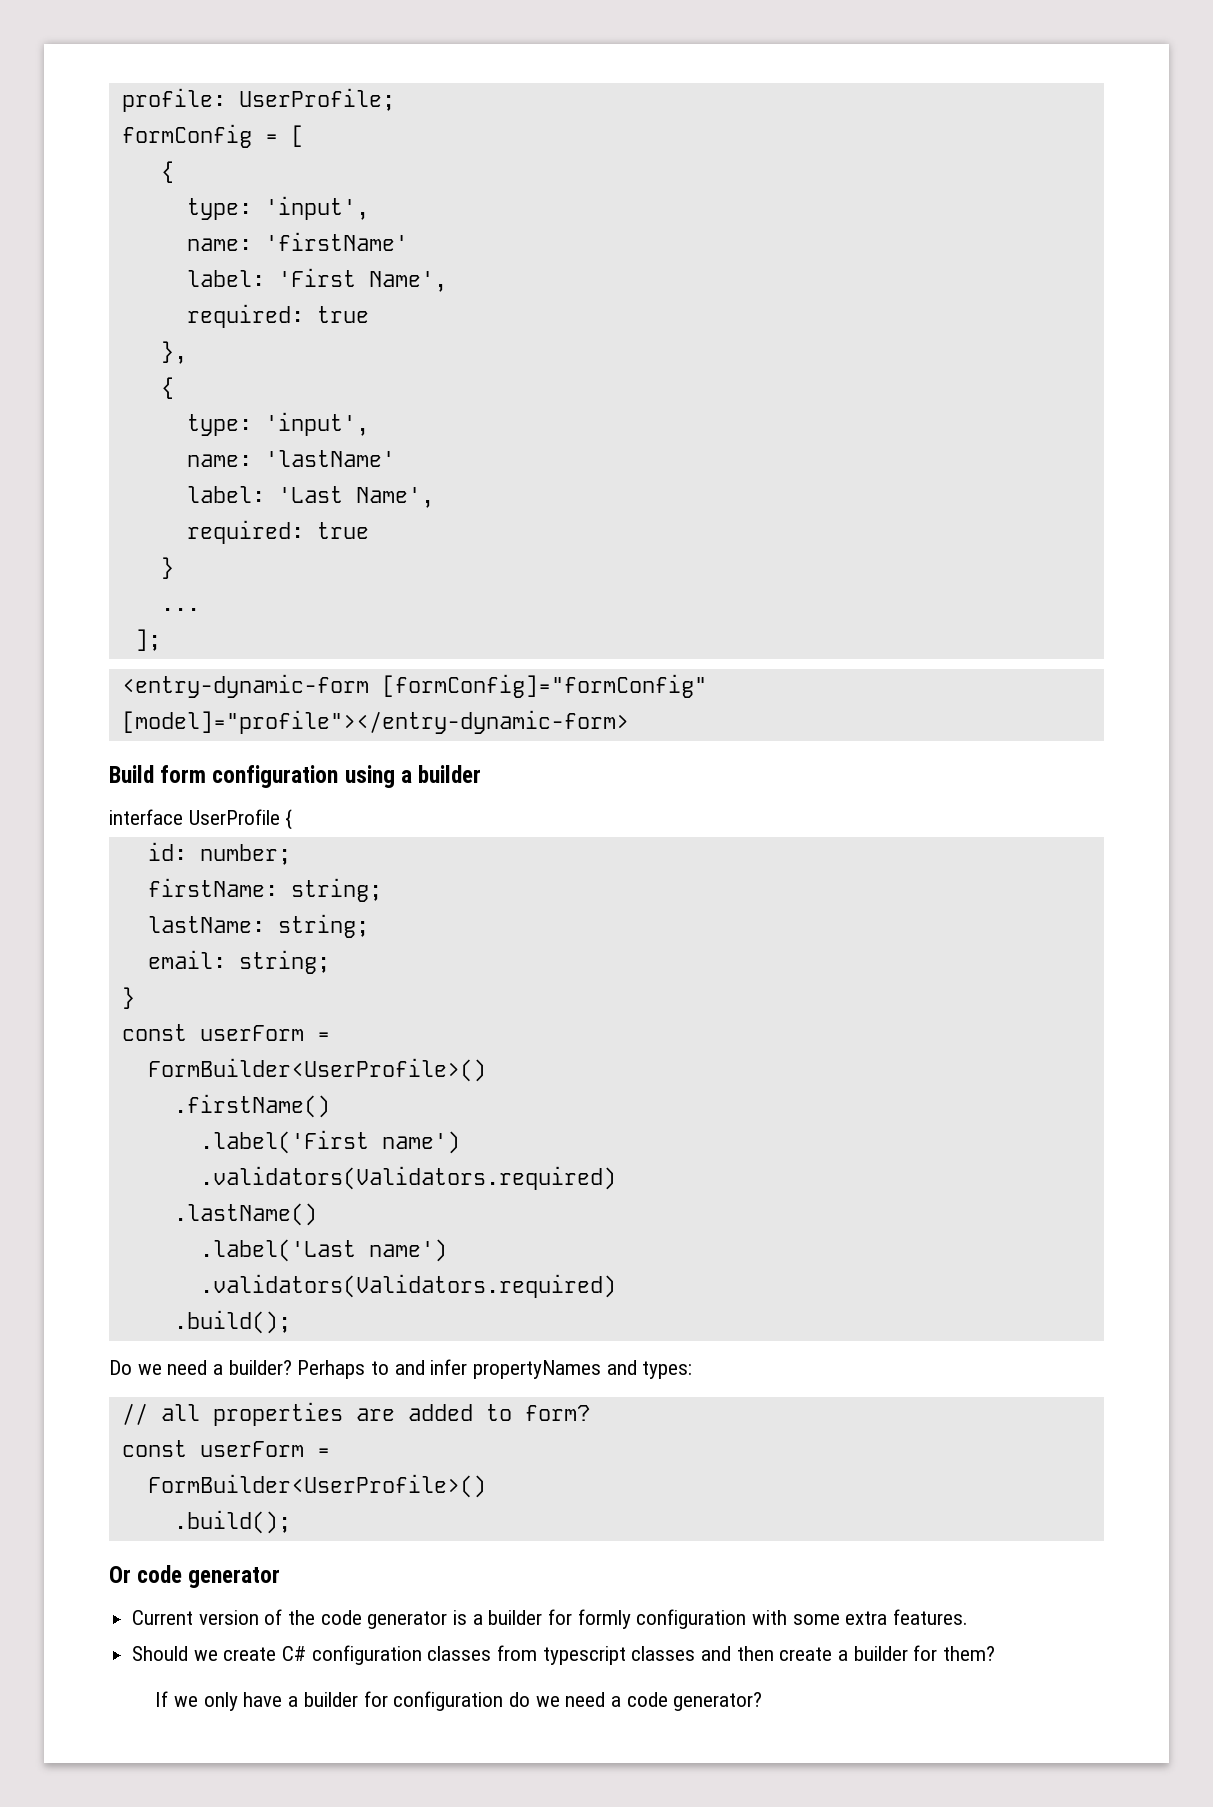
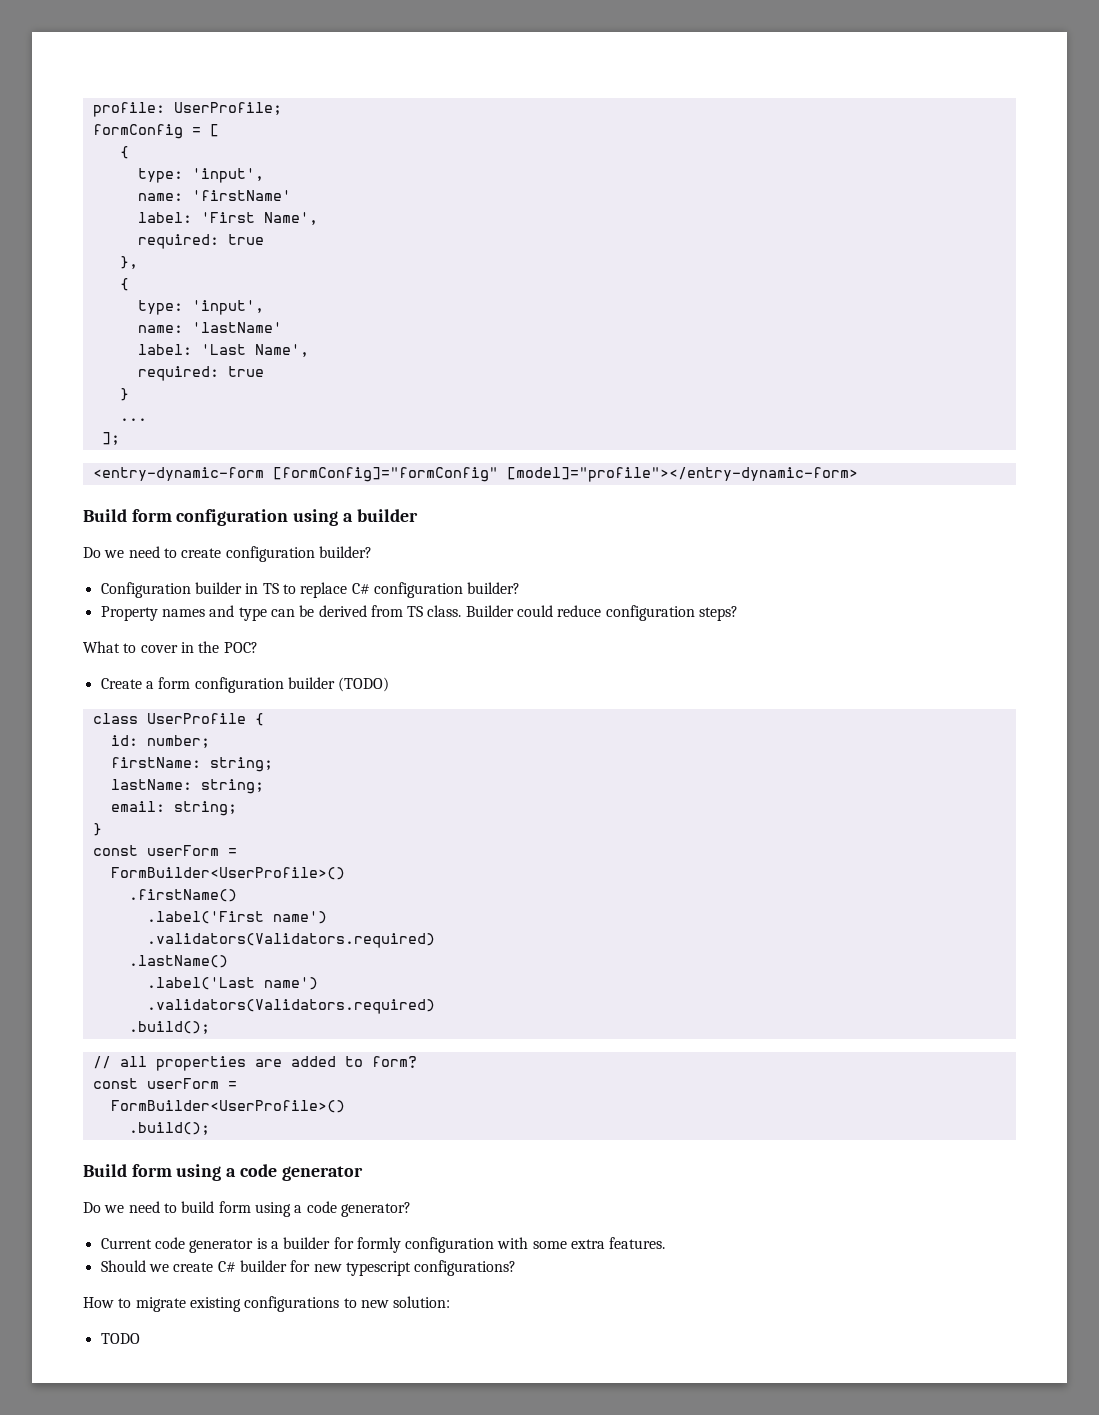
[109,809,183,825] interface -> [83,546,372,562] [100,582,521,598] [100,605,739,621] [83,641,258,653] [100,677,390,693] [92,713,138,724] Do we need to create configuration builder? // Configuration builder in TS to replace C# configuration builder? // Property names and type can be derived from TS class. Builder could reduce configuration steps? // What to cover in the POC? // Create a form configuration builder (TODO) // class
[109,1359,693,1379] // Do we need a builder? Perhaps to and infer propertyNames and types: -> (210, 1027) none
[109,1565,281,1588] [132,1609,316,1625] Or code generator // Current version of the -> [83,1164,363,1181] [83,1201,411,1217] [100,1238,152,1249] Build form using a code generator // Do we need to build form using a code generator? // Current
[311,1645,996,1665] [155,1691,763,1711] configuration classes from typescript classes and then create a builder for them? // If we only have a builder for configuration do we need a code generator? -> [239,1260,517,1276] [83,1296,451,1312] [100,1333,140,1344] builder for new typescript configurations? // How to migrate existing configurations to new solution: // TODO

